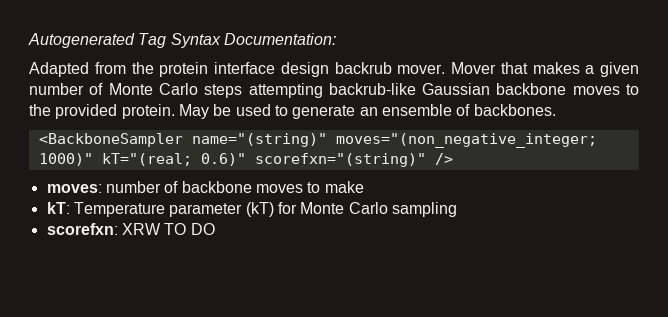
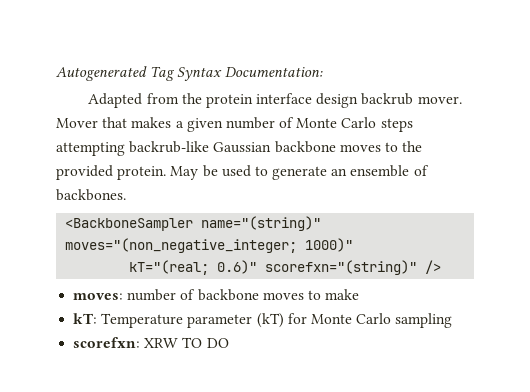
(93, 159) none -> (354, 245) //

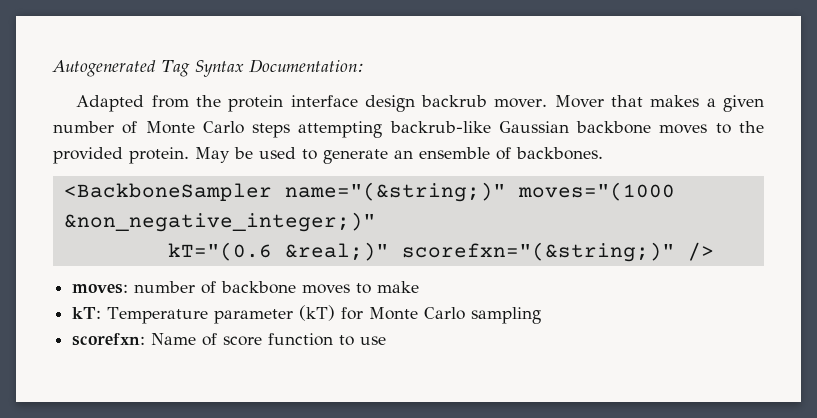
[201,216,322,231] [65,238,354,253] [129,260,418,275] name="(string)" moves="(non_negative_integer; 1000)" // kT="(real; 0.6)" scorefxn="(string)" -> [284,182,675,202] [63,212,376,232] [167,242,675,262] name="(&string;)" moves="(1000 &non_negative_integer;)" // kT="(0.6 &real;)" scorefxn="(&string;)"
[144,337,229,348] XRW TO DO -> [151,333,387,346] Name of score function to use

